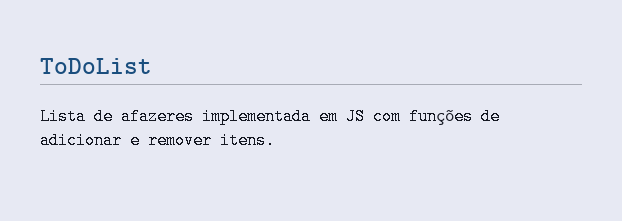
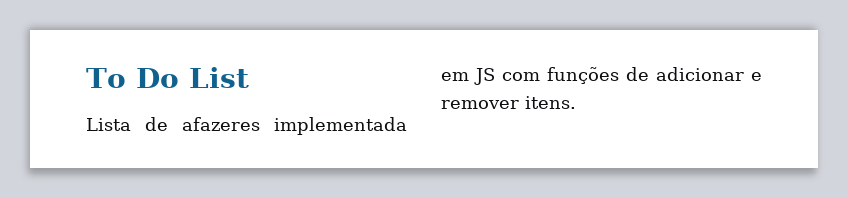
[40,58,152,74] ToDoList -> [86,67,249,88] To Do List

